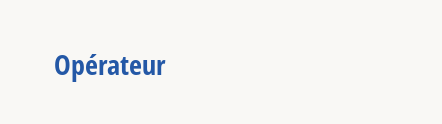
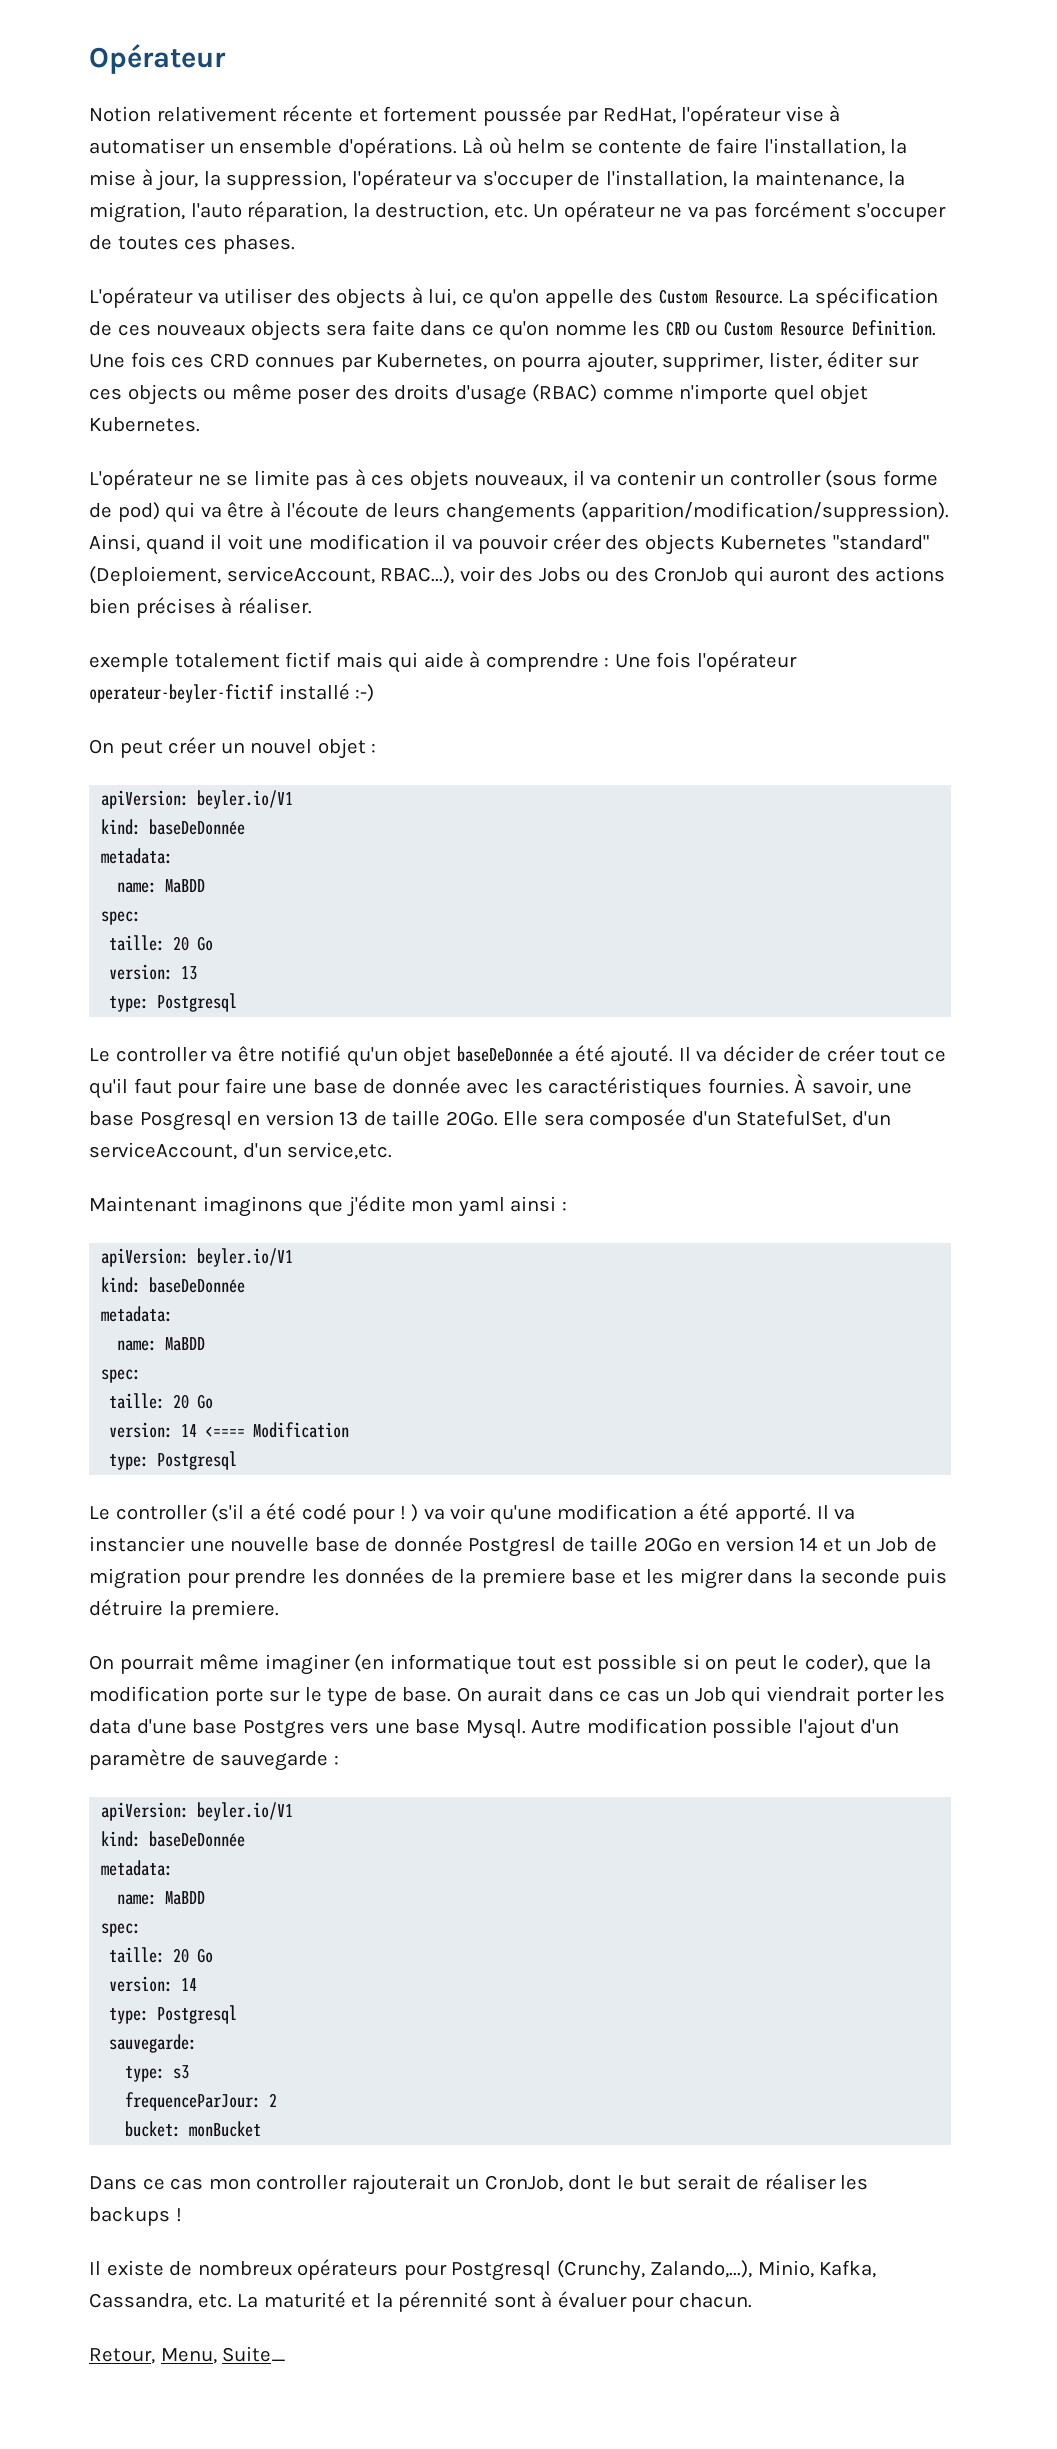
(166, 68) none -> [89,105,841,126] [89,137,908,158] [89,169,906,191] [89,201,947,223] [89,235,295,254] [89,287,938,309] [89,320,936,341] [89,351,919,373] [89,383,869,405] [89,417,200,432] [89,469,939,491] [89,501,950,523] [89,533,929,555] [89,566,946,587] [89,597,312,618] [89,651,797,673] [89,683,375,703] [89,737,377,759] [101,790,294,809] [101,819,246,835] [101,848,174,864] [117,879,206,893] [101,911,142,925] [109,935,214,951] [109,964,198,980] [109,993,238,1012] [89,1045,947,1067] [89,1074,913,1099] [89,1109,891,1131] [89,1142,393,1160] [89,1195,567,1217] [101,1248,294,1267] [101,1277,246,1293] [101,1306,174,1322] [117,1337,206,1351] [101,1369,142,1383] [109,1393,214,1409] [109,1422,350,1438] [109,1451,238,1470] [89,1503,856,1525] [89,1535,937,1557] [89,1567,948,1589] [89,1599,280,1620] [89,1653,932,1675] [89,1686,946,1707] [89,1718,900,1739] [89,1749,339,1771] [101,1802,294,1821] [101,1831,246,1847] [101,1860,174,1876] [117,1891,206,1905] [101,1923,142,1937] [109,1947,214,1963] [109,1976,198,1992] [109,2005,238,2024] [109,2034,198,2053] [125,2065,190,2082] [125,2092,278,2111] [125,2121,262,2137] [89,2173,869,2195] [89,2207,182,2226] [89,2259,877,2281] [89,2291,752,2312] [89,2346,287,2364] // Notion relativement récente et fortement poussée par RedHat, l'opérateur vise à automatiser un ensemble d'opérations. Là où helm se contente de faire l'installation, la mise à jour, la suppression, l'opérateur va s'occuper de l'installation, la maintenance, la migration, l'auto réparation, la destruction, etc. Un opérateur ne va pas forcément s'occuper de toutes ces phases. // L'opérateur va utiliser des objects à lui, ce qu'on appelle des Custom Resource. La spécification de ces nouveaux objects sera faite dans ce qu'on nomme les CRD ou Custom Resource Definition. Une fois ces CRD connues par Kubernetes, on pourra ajouter, supprimer, lister, éditer sur ces objects ou même poser des droits d'usage (RBAC) comme n'importe quel objet Kubernetes. // L'opérateur ne se limite pas à ces objets nouveaux, il va contenir un controller (sous forme de pod) qui va être à l'écoute de leurs changements (apparition/modification/suppression). Ainsi, quand il voit une modification il va pouvoir créer des objects Kubernetes "standard" (Deploiement, serviceAccount, RBAC...), voir des Jobs ou des CronJob qui auront des actions bien précises à réaliser. // exemple totalement fictif mais qui aide à comprendre : Une fois l'opérateur operateur-beyler-fictif installé :-) // On peut créer un nouvel objet : // apiVersion: beyler.io/V1 // kind: baseDeDonnée // metadata: // name: MaBDD // spec: // taille: 20 Go // version: 13 // type: Postgresql // Le controller va être notifié qu'un objet baseDeDonnée a été ajouté. Il va décider de créer tout ce qu'il faut pour faire une base de donnée avec les caractéristiques fournies. À savoir, une base Posgresql en version 13 de taille 20Go. Elle sera composée d'un StatefulSet, d'un serviceAccount, d'un service,etc. // Maintenant imaginons que j'édite mon yaml ainsi : // apiVersion: beyler.io/V1 // kind: baseDeDonnée // metadata: // name: MaBDD // spec: // taille: 20 Go // version: 14 <==== Modification // type: Postgresql // Le controller (s'il a été codé pour ! ) va voir qu'une modification a été apporté. Il va instancier une nouvelle base de donnée Postgresl de taille 20Go en version 14 et un Job de migration pour prendre les données de la premiere base et les migrer dans la seconde puis détruire la premiere. // On pourrait même imaginer (en informatique tout est possible si on peut le coder), que la modification porte sur le type de base. On aurait dans ce cas un Job qui viendrait porter les data d'une base Postgres vers une base Mysql. Autre modification possible l'ajout d'un paramètre de sauvegarde : // apiVersion: beyler.io/V1 // kind: baseDeDonnée // metadata: // name: MaBDD // spec: // taille: 20 Go // version: 14 // type: Postgresql // sauvegarde: // type: s3 // frequenceParJour: 2 // bucket: monBucket // Dans ce cas mon controller rajouterait un CronJob, dont le but serait de réaliser les backups ! // Il existe de nombreux opérateurs pour Postgresql (Crunchy, Zalando,...), Minio, Kafka, Cassandra, etc. La maturité et la pérennité sont à évaluer pour chacun. // Retour, Menu, Suite_

